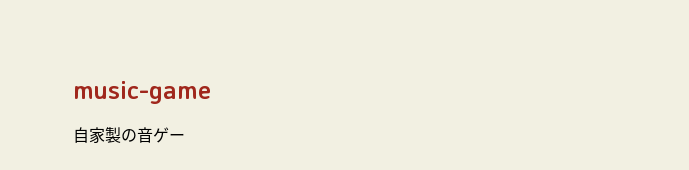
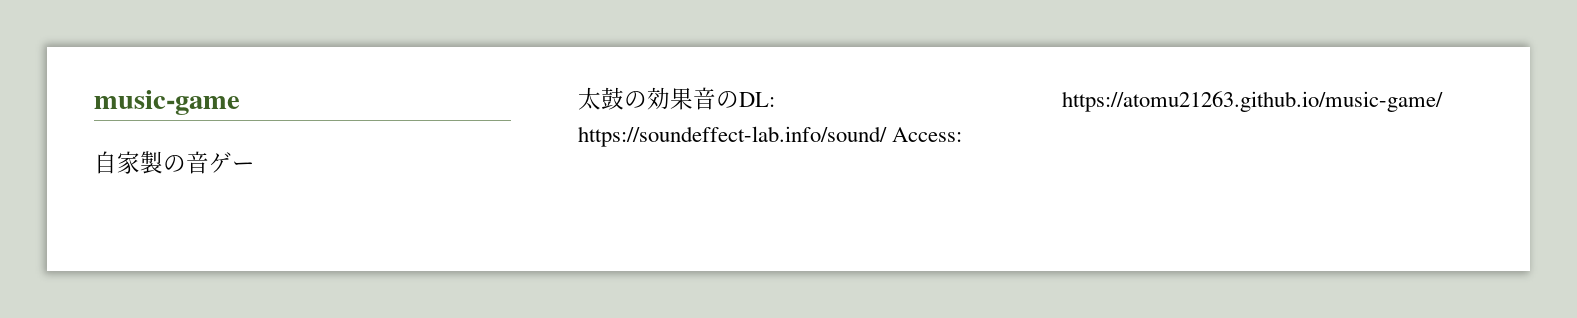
(185, 137) none -> [578,87,775,110] [578,126,963,147] [1062,91,1443,112] // 太鼓の効果音のDL: https://soundeffect-lab.info/sound/ Access: https://atomu21263.github.io/music-game/

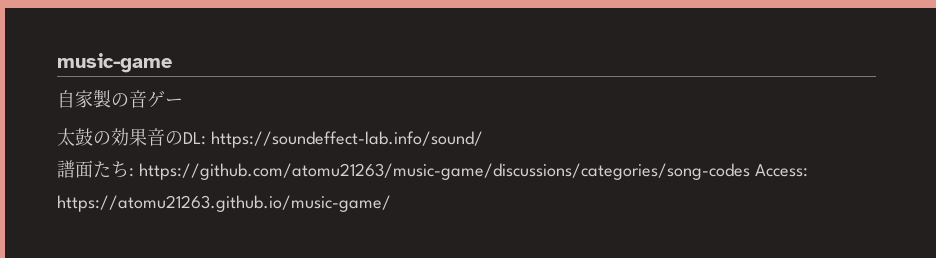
(887, 136) none -> [57,160,750,180] // 譜面たち: https://github.com/atomu21263/music-game/discussions/categories/song-codes

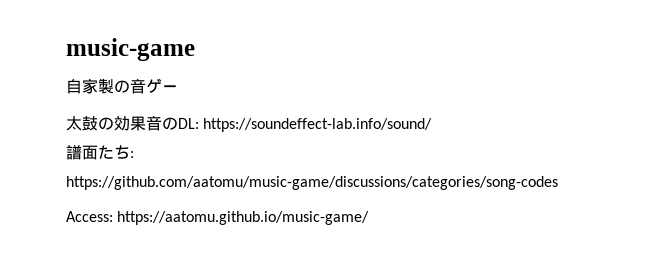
[138,163,808,180] [57,195,391,212] https://github.com/atomu21263/music-game/discussions/categories/song-codes Access: https://atomu21263.github.io/music-game/ -> [66,176,558,190] [66,211,370,225] https://github.com/aatomu/music-game/discussions/categories/song-codes // Access: https://aatomu.github.io/music-game/

